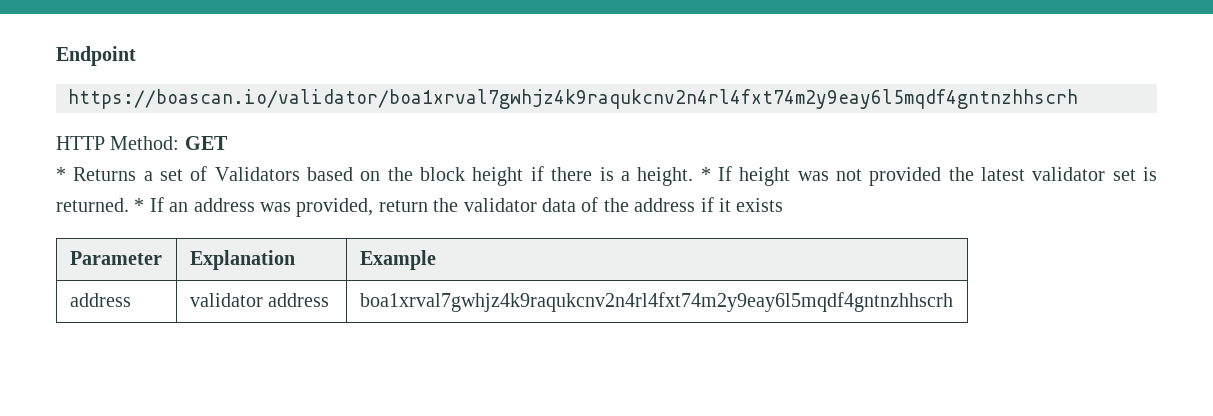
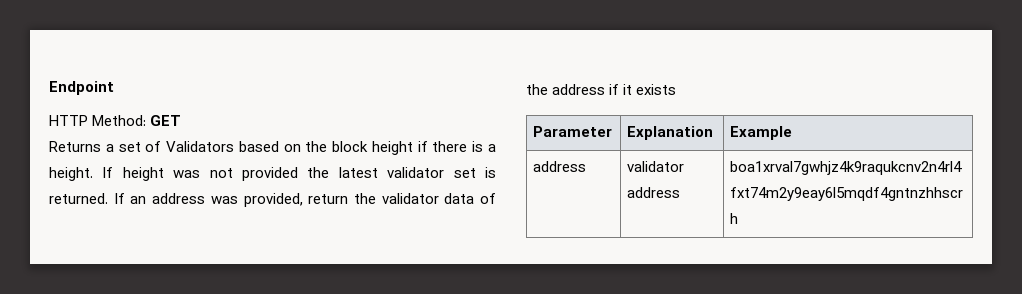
[68,89,1078,109] // https://boascan.io/validator/boa1xrval7gwhjz4k9raqukcnv2n4rl4fxt74m2y9eay6l5mqdf4gntnzhhscrh -> (114, 88) none
[56,167,66,181] * -> (182, 120) none
[700,167,711,181] * -> (93, 174) none
[134,198,145,212] * -> (108, 198) none

